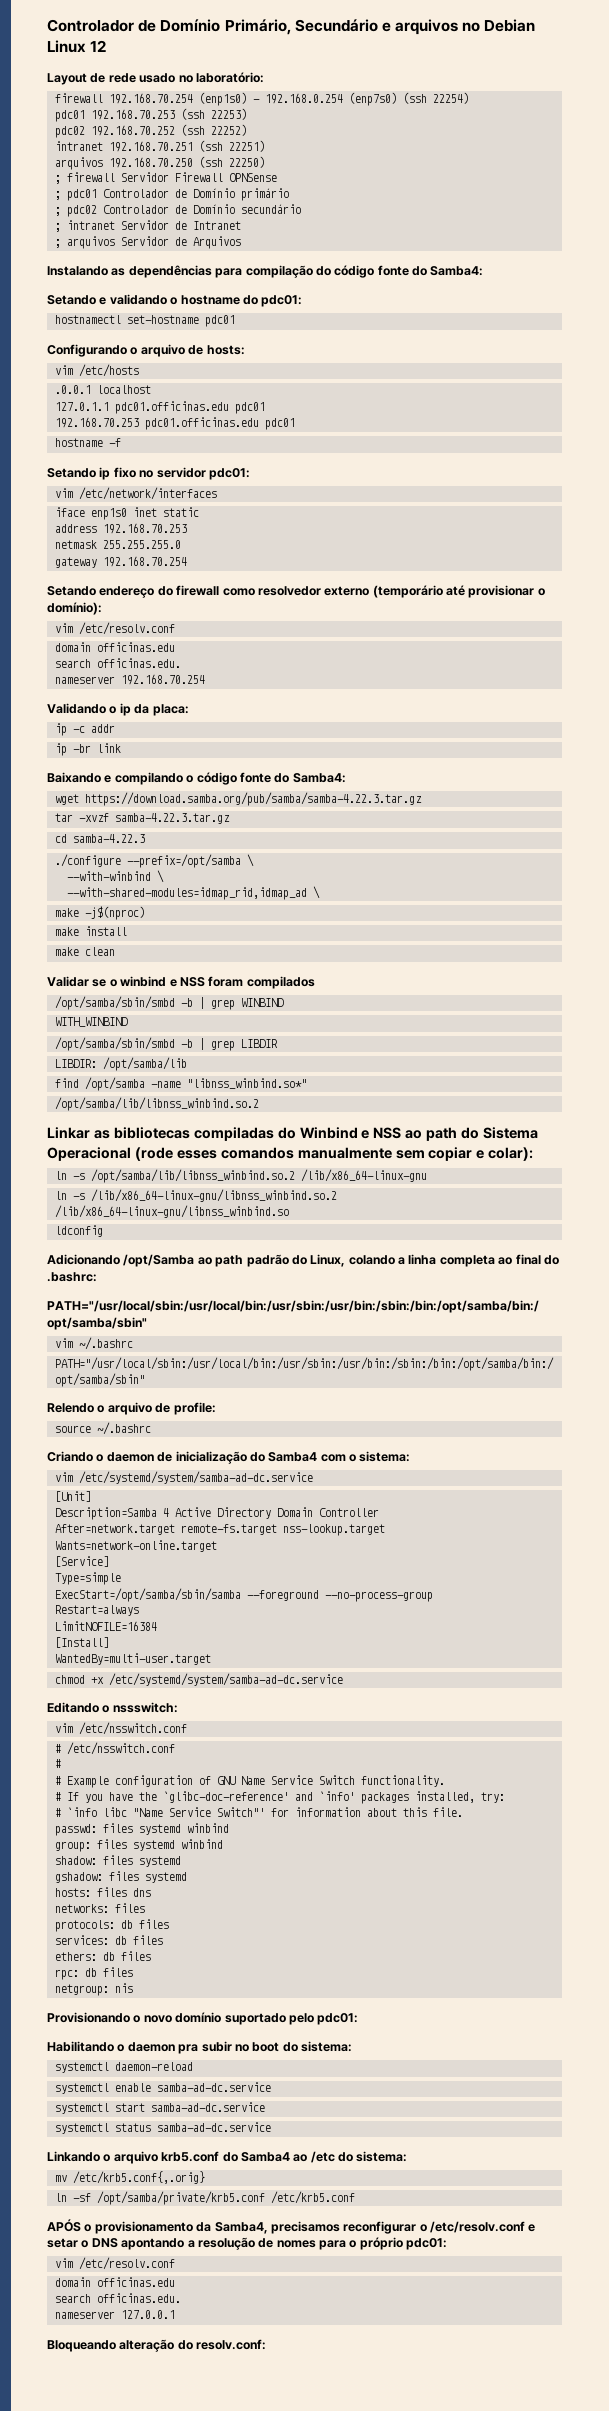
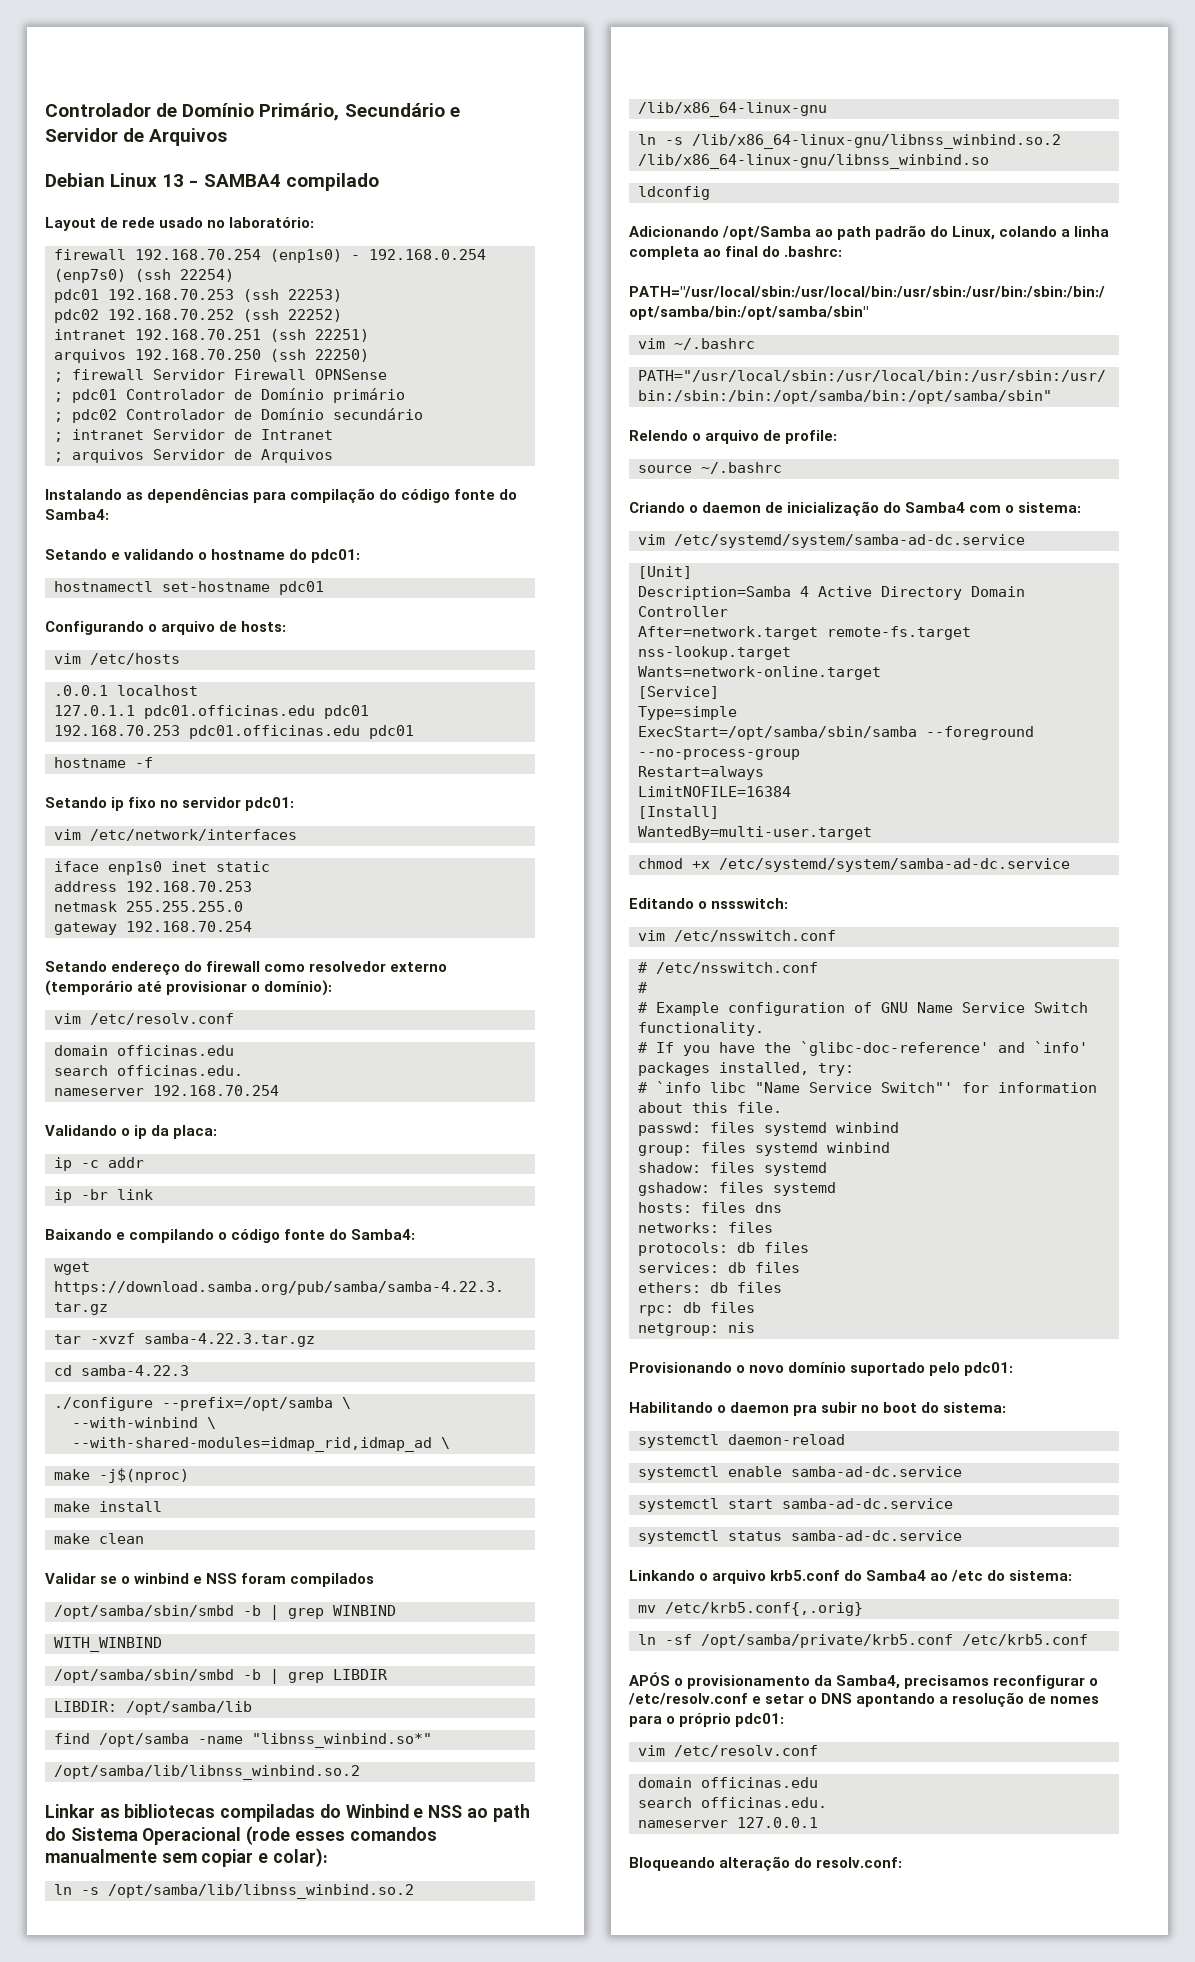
[395,19,536,35] [47,40,107,53] arquivos no Debian Linux 12 -> [45,128,228,146] [45,173,379,191] Servidor de Arquivos // Debian Linux 13 - SAMBA4 compilado

